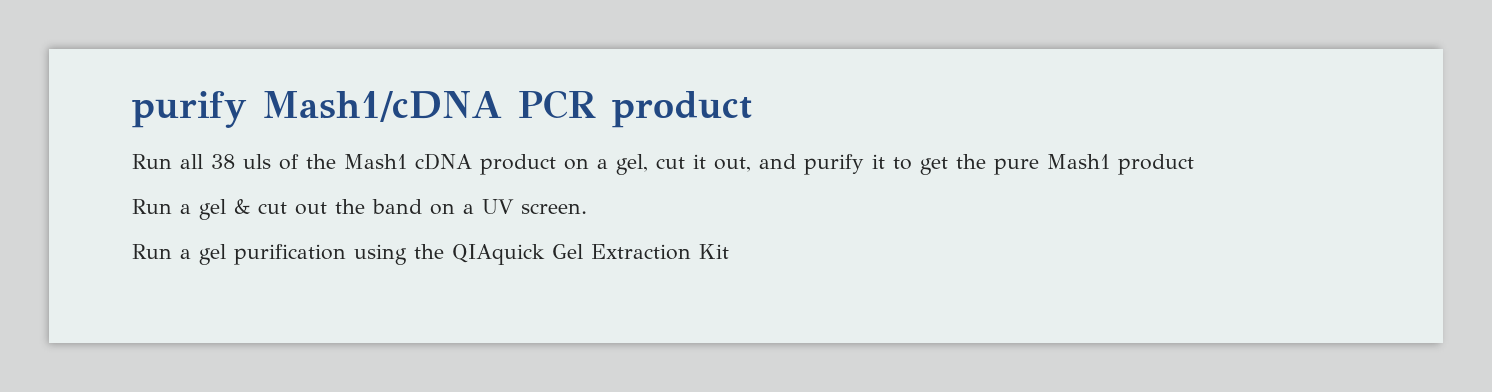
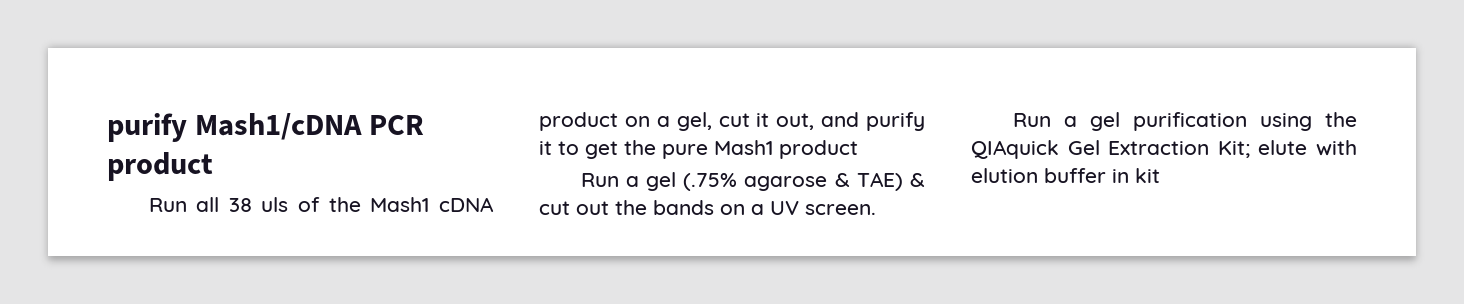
(226, 209) none -> [683,172,903,191] (.75% agarose & TAE)
[372,199,422,214] band -> [653,200,714,215] bands
[699,244,729,259] Kit -> [1217,140,1357,158] [971,168,1160,183] Kit; elute with elution buffer in kit

